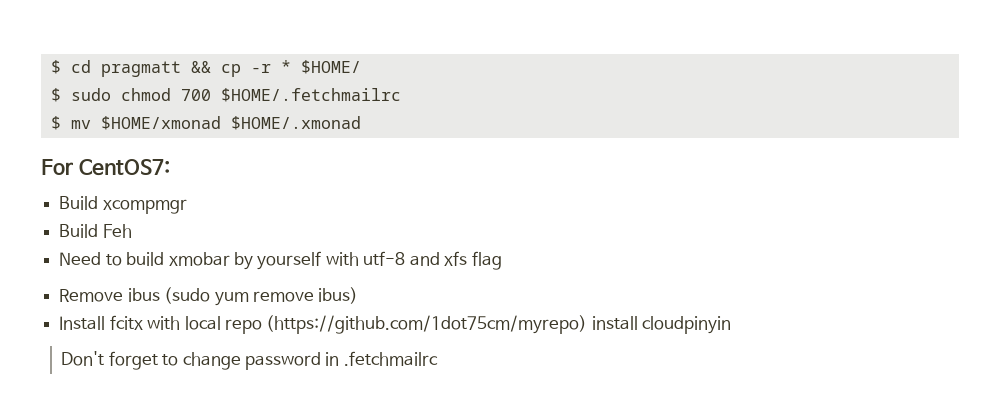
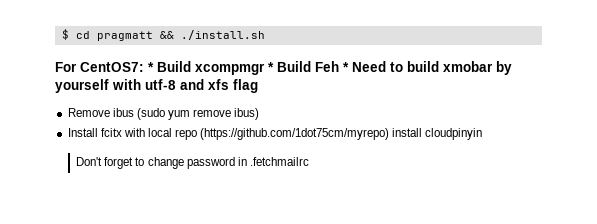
[220,60,361,77] [50,88,401,102] [50,116,361,130] cp -r * $HOME/ // $ sudo chmod 700 $HOME/.fetchmailrc // $ mv $HOME/xmonad $HOME/.xmonad -> [180,30,265,40] ./install.sh
(170, 167) // -> [148,62,154,72] *
(187, 206) // -> [268,62,274,72] *
(132, 231) // -> [343,62,349,72] *

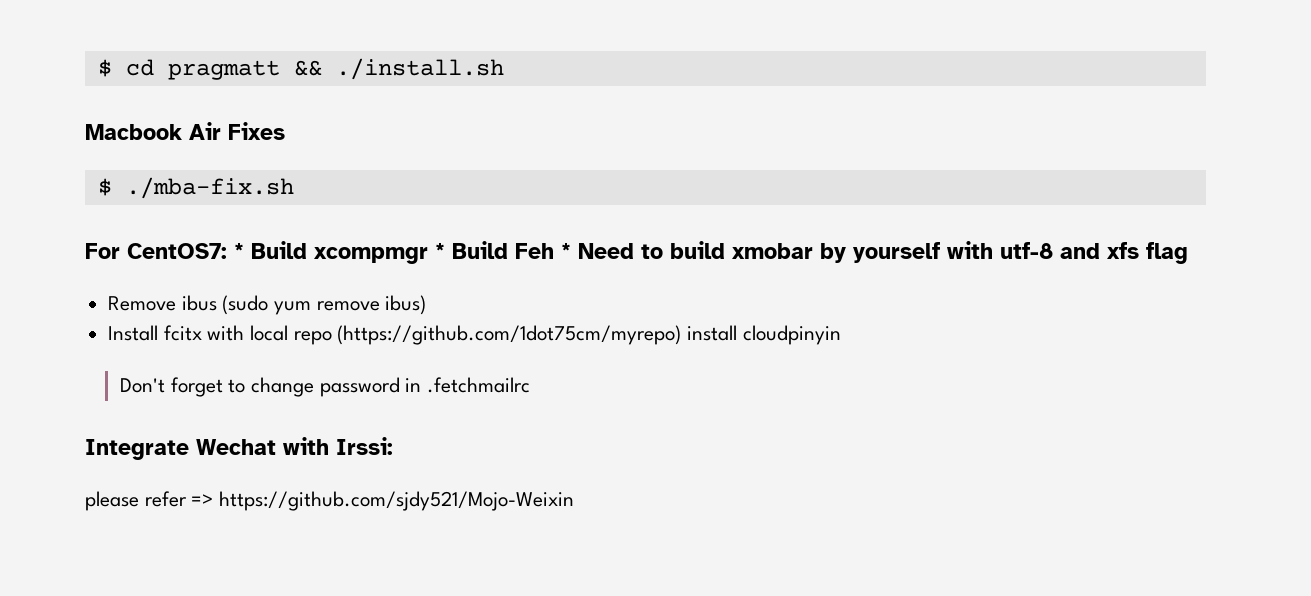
(265, 35) none -> [85,122,285,140] [97,177,294,199] // Macbook Air Fixes // $ ./mba-fix.sh
(309, 161) none -> [85,437,393,460] [85,491,575,511] // Integrate Wechat with Irssi: // please refer => https://github.com/sjdy521/Mojo-Weixin

